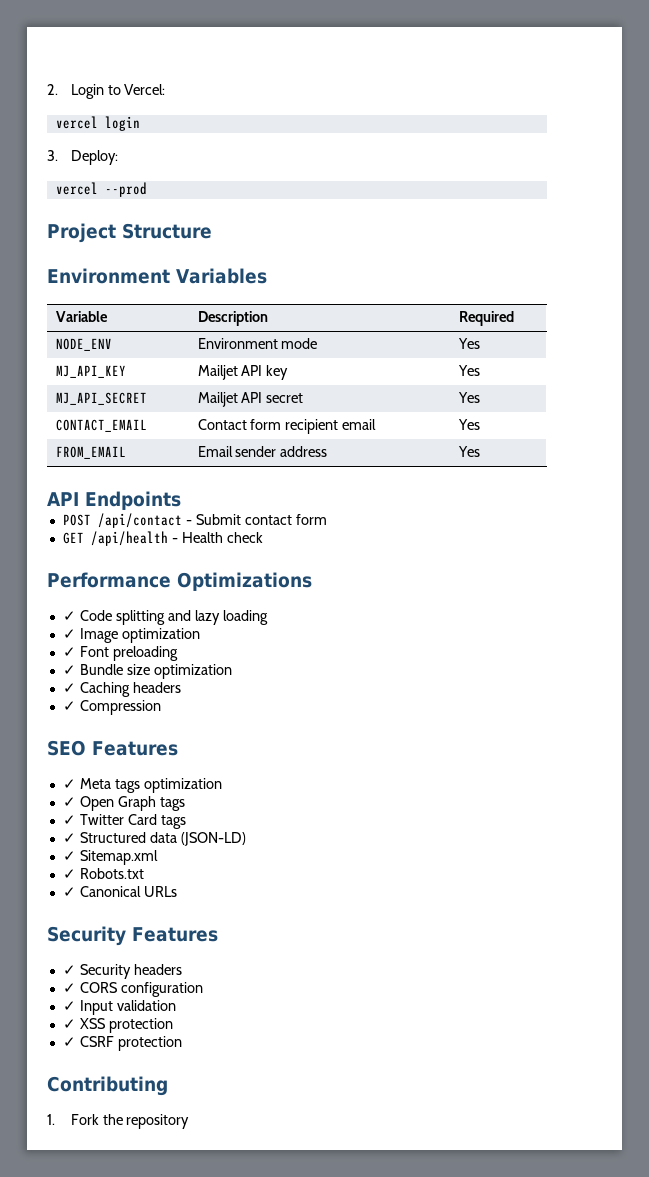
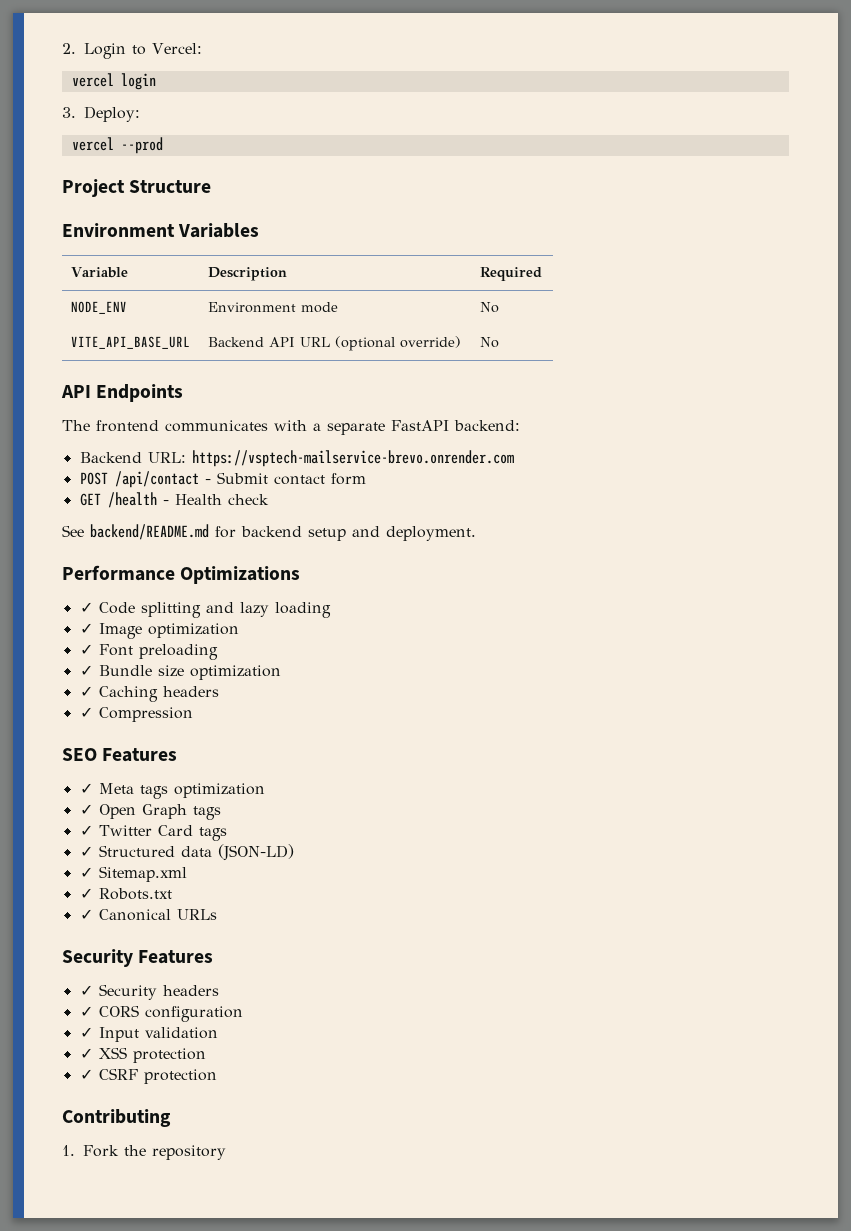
[457,338,480,349] [55,365,126,378] [197,365,289,380] [457,365,480,376] [55,392,147,405] [197,392,304,407] [457,392,480,403] [55,419,147,432] [197,419,377,434] [457,419,480,430] [55,446,126,459] [197,446,328,457] [457,446,480,457] [47,491,181,510] Yes // MJ_API_KEY | Mailjet API key | Yes // MJ_API_SECRET | Mailjet API secret | Yes // CONTACT_EMAIL | Contact form recipient email | Yes // FROM_EMAIL | Email sender address | Yes // API Endpoints -> [479,302,499,313] [70,336,190,349] [207,336,461,351] [479,337,499,348] [61,384,184,402] [62,420,520,435] [79,450,514,467] No // VITE_API_BASE_URL | Backend API URL (optional override) | No // API Endpoints // The frontend communicates with a separate FastAPI backend: // Backend URL: https://vsptech-mailservice-brevo.onrender.com
[90,531,168,546] /api/health -> [107,492,157,508] /health
(263, 537) none -> [62,524,476,541] // See backend/README.md for backend setup and deployment.

